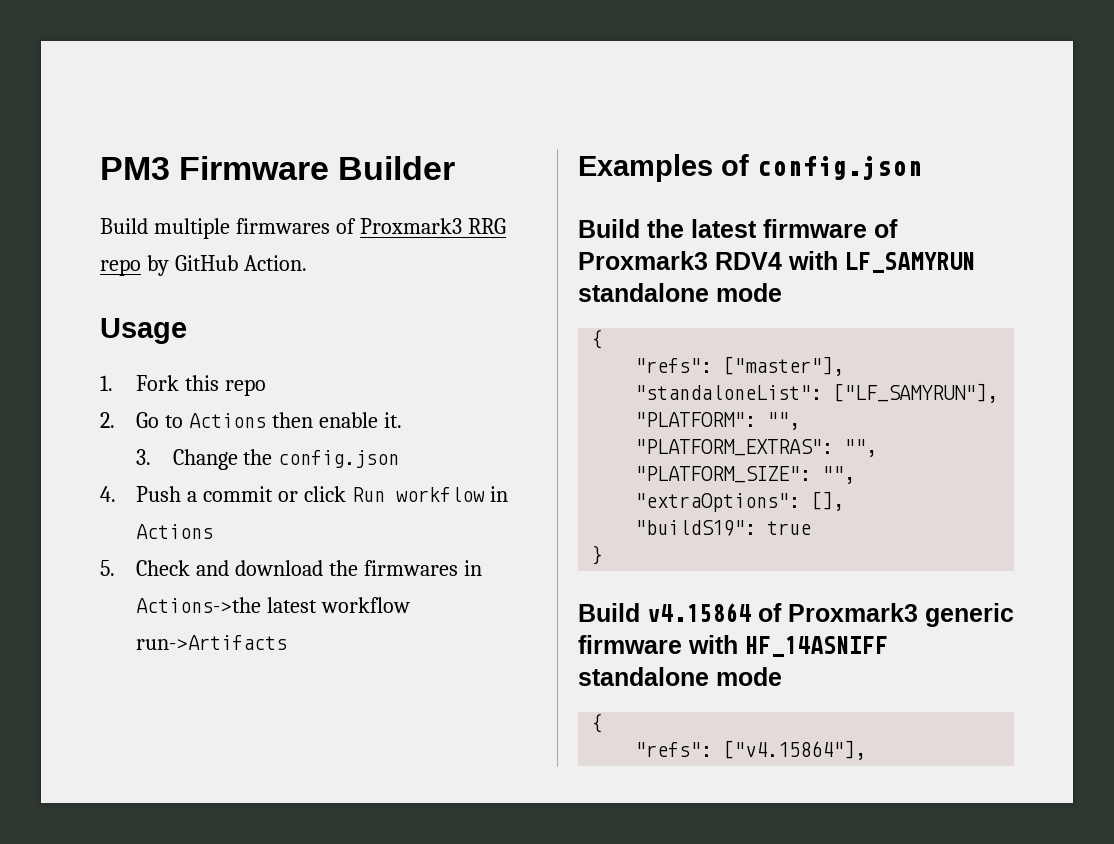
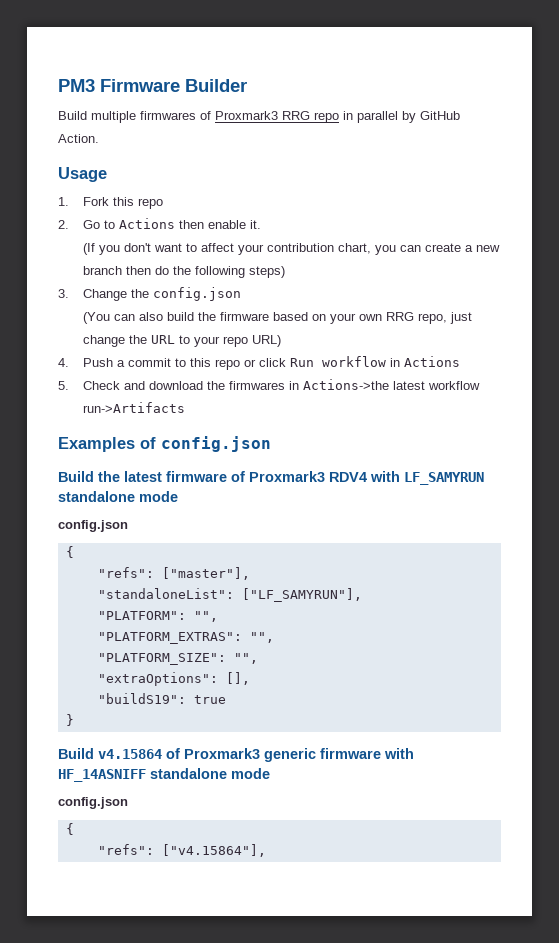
(141, 267) none -> [343,111,398,123] in parallel
[136,449,400,470] 3. Change the config.json -> [82,243,500,255] [82,266,285,278] [58,287,241,301] [82,312,472,324] [82,335,281,347] (If you don't want to affect your contribution chart, you can create a new branch then do the following steps) // 3. Change the config.json // (You can also build the firmware based on your own RRG repo, just change the URL to your repo URL)
(274, 494) none -> [174,358,240,370] to this repo
(782, 292) none -> [58,520,128,532] // config.json
(782, 676) none -> [58,797,128,809] // config.json

